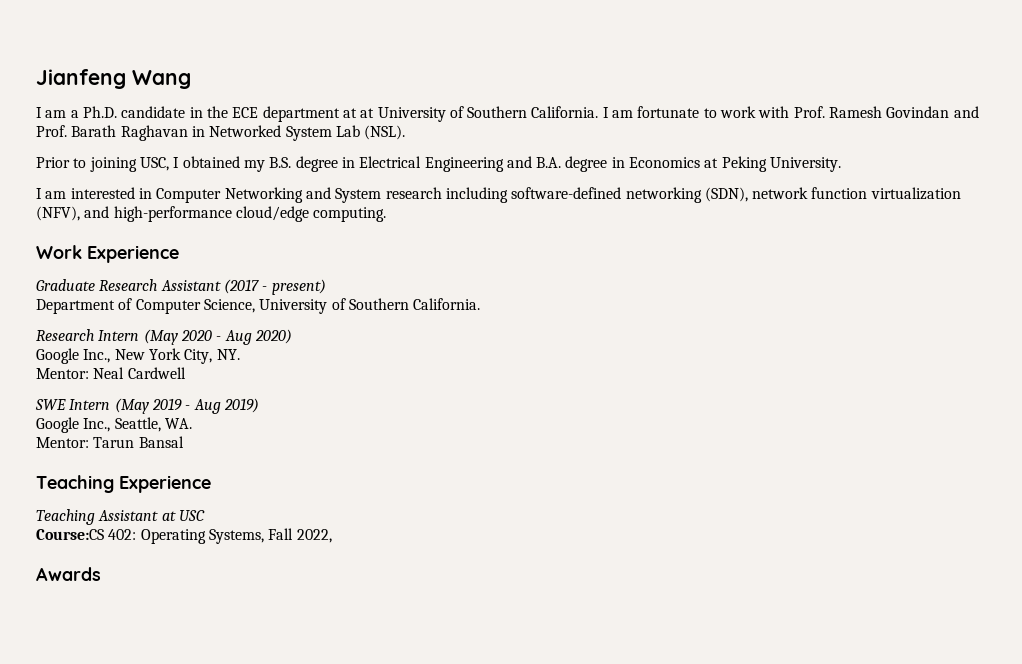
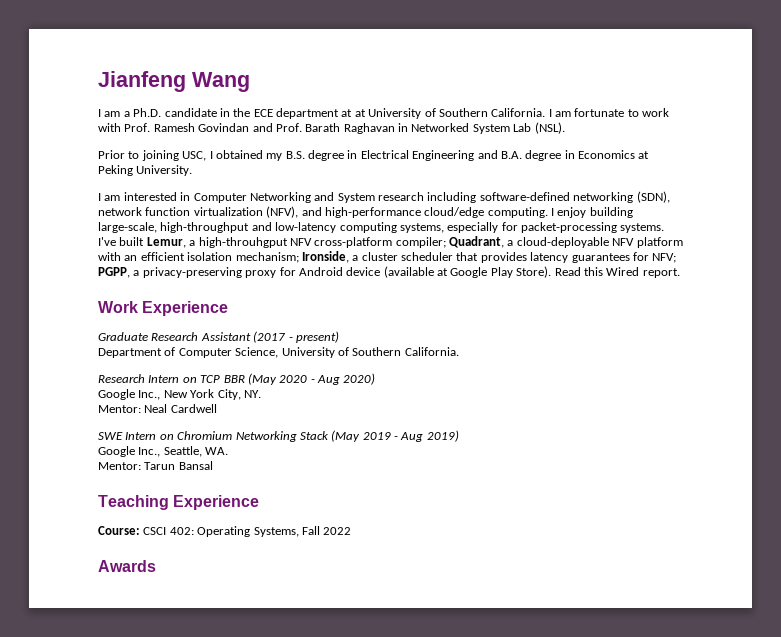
(387, 214) none -> [551,207,633,218] [98,222,665,233] [98,236,683,248] [98,251,677,263] [98,266,680,278] I enjoy building large-scale, high-throughput and low-latency computing systems, especially for packet-processing systems. I've built Lemur, a high-throuhgput NFV cross-platform compiler; Quadrant, a cloud-deployable NFV platform with an efficient isolation mechanism; Ironside, a cluster scheduler that provides latency guarantees for NFV; PGPP, a privacy-preserving proxy for Android device (available at Google Play Store). Read this Wired report.
(140, 335) none -> [182,375,245,383] on TCP BBR
(111, 404) none -> [159,431,329,442] on Chromium Networking Stack
[36,509,205,525] [36,529,104,540] Teaching Assistant at USC // Course:CS -> [98,526,167,535] Course: CSCI
[296,529,332,543] 2022, -> [323,527,352,535] 2022

